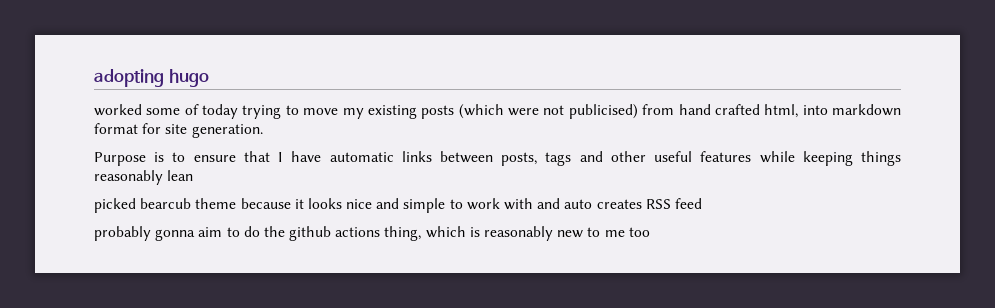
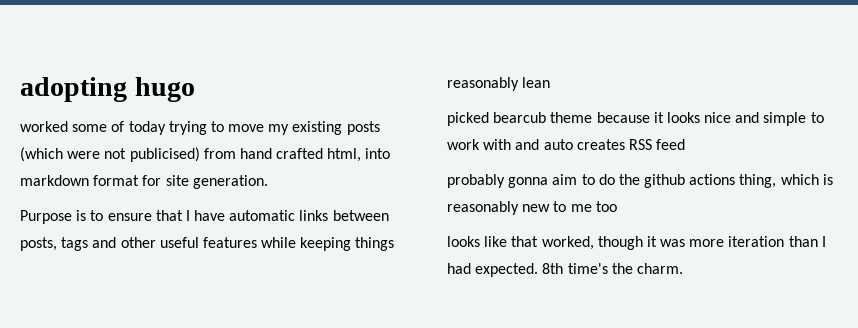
(650, 232) none -> [447,236,826,250] [447,263,683,277] // looks like that worked, though it was more iteration than I had expected. 8th time's the charm.

